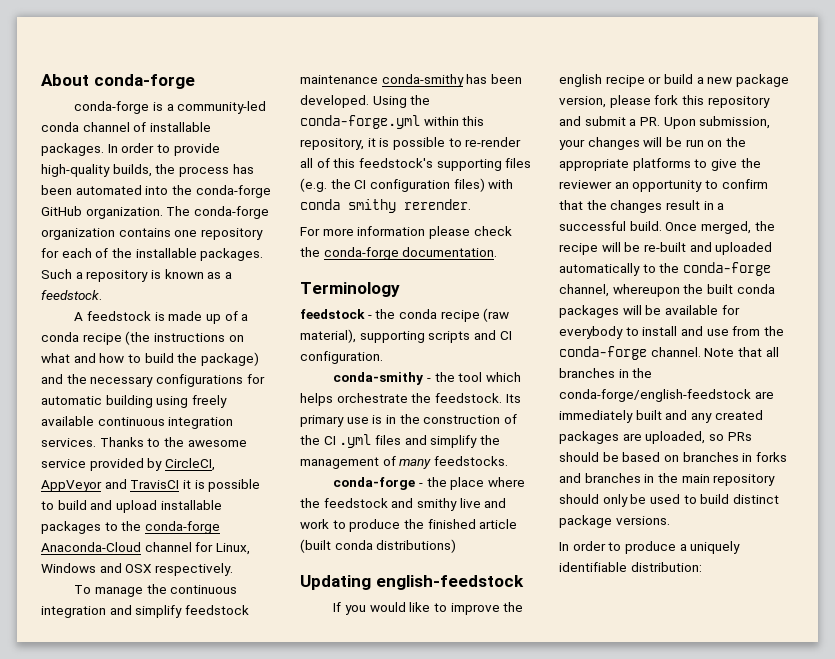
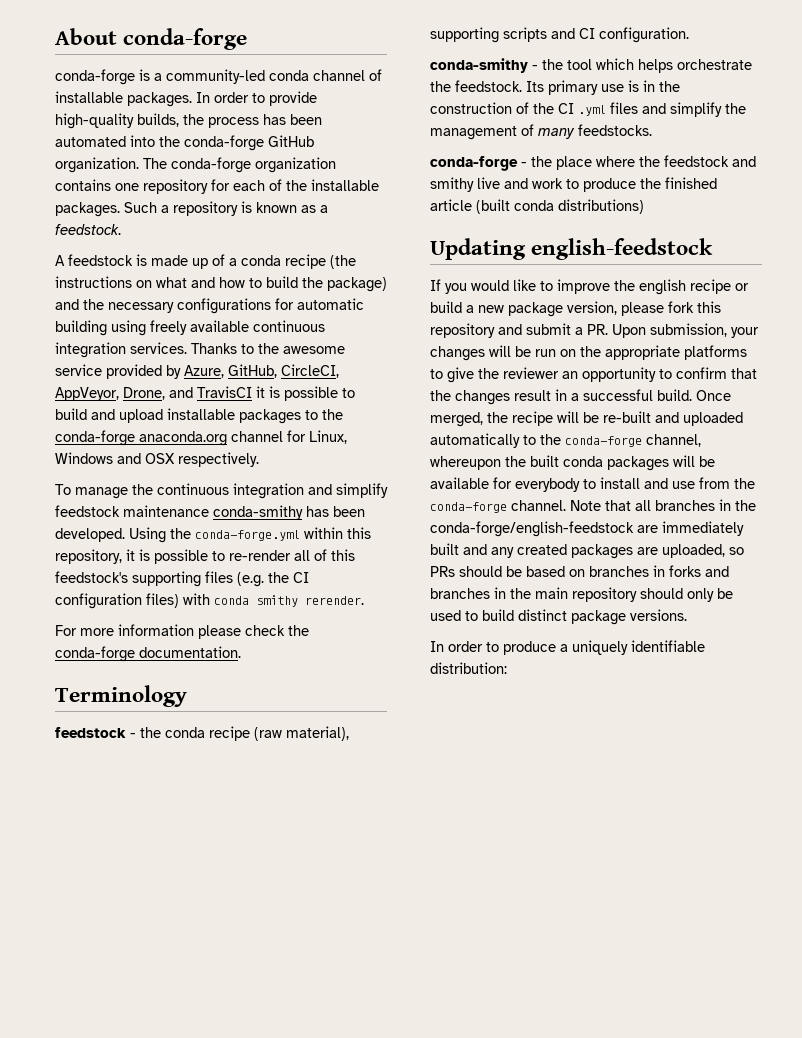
[164,458,215,471] [41,480,102,492] CircleCI, AppVeyor -> [184,364,339,378] [55,387,165,401] Azure, GitHub, CircleCI, AppVeyor, Drone,
[41,542,141,552] Anaconda-Cloud -> [139,431,227,446] anaconda.org

